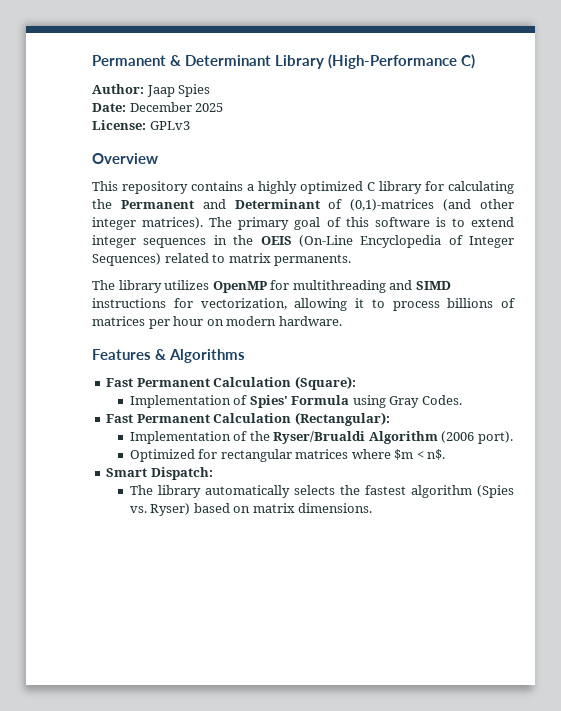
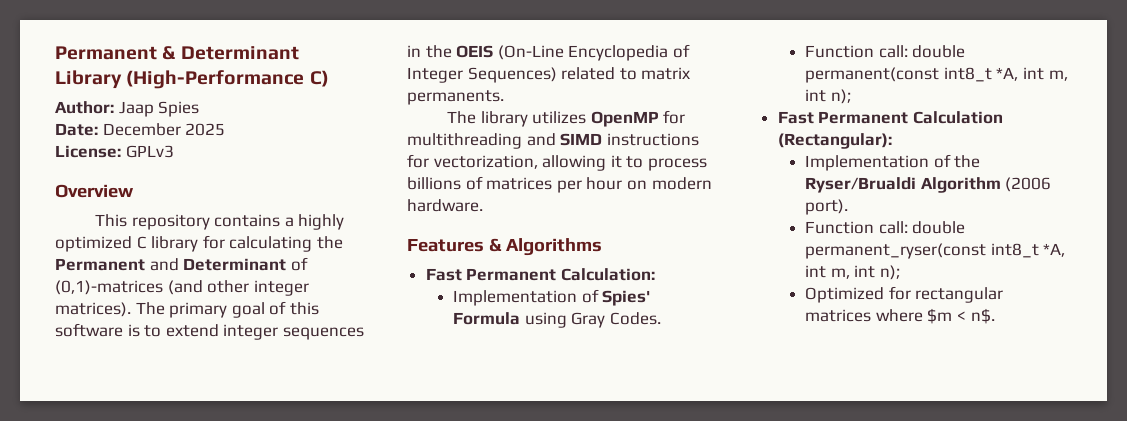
[213,376,356,390] Calculation (Square): -> [560,268,655,281] Calculation:
(462, 400) none -> [805,45,966,58] [805,67,1068,83] [805,89,851,104] // Function call: double permanent(const int8_t *A, int m, int n);
(513, 437) none -> [805,221,966,234] [805,243,1066,259] [805,265,901,280] // Function call: double permanent_ryser(const int8_t *A, int m, int n);
[106,467,213,480] [129,485,514,498] [129,503,373,516] // Smart Dispatch: // The library automatically selects the fastest algorithm (Spies vs. Ryser) based on matrix dimensions. -> (995, 316) none

